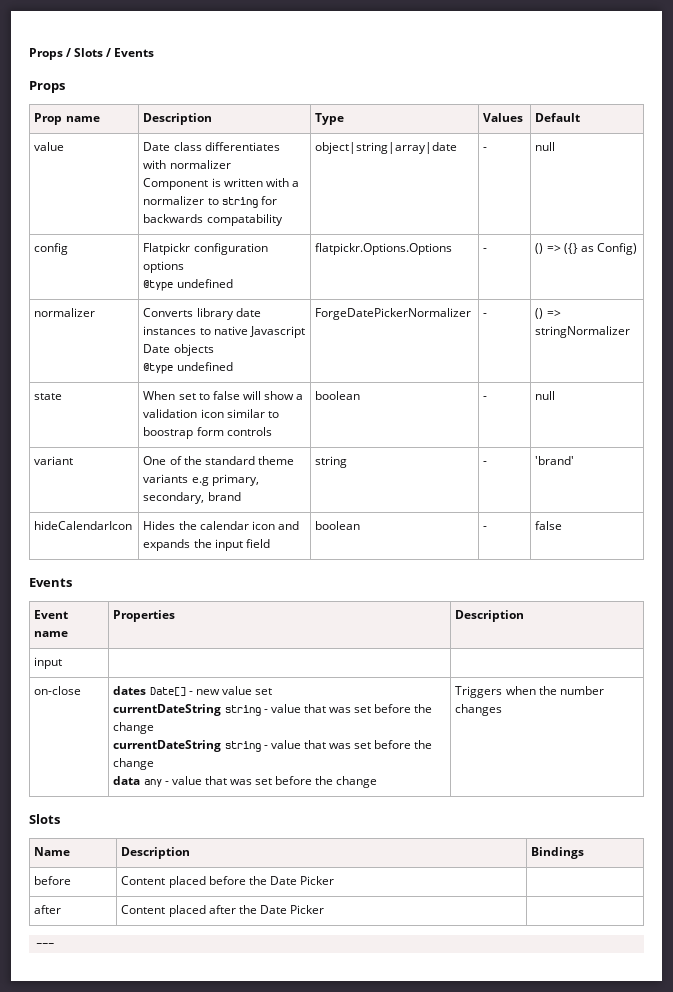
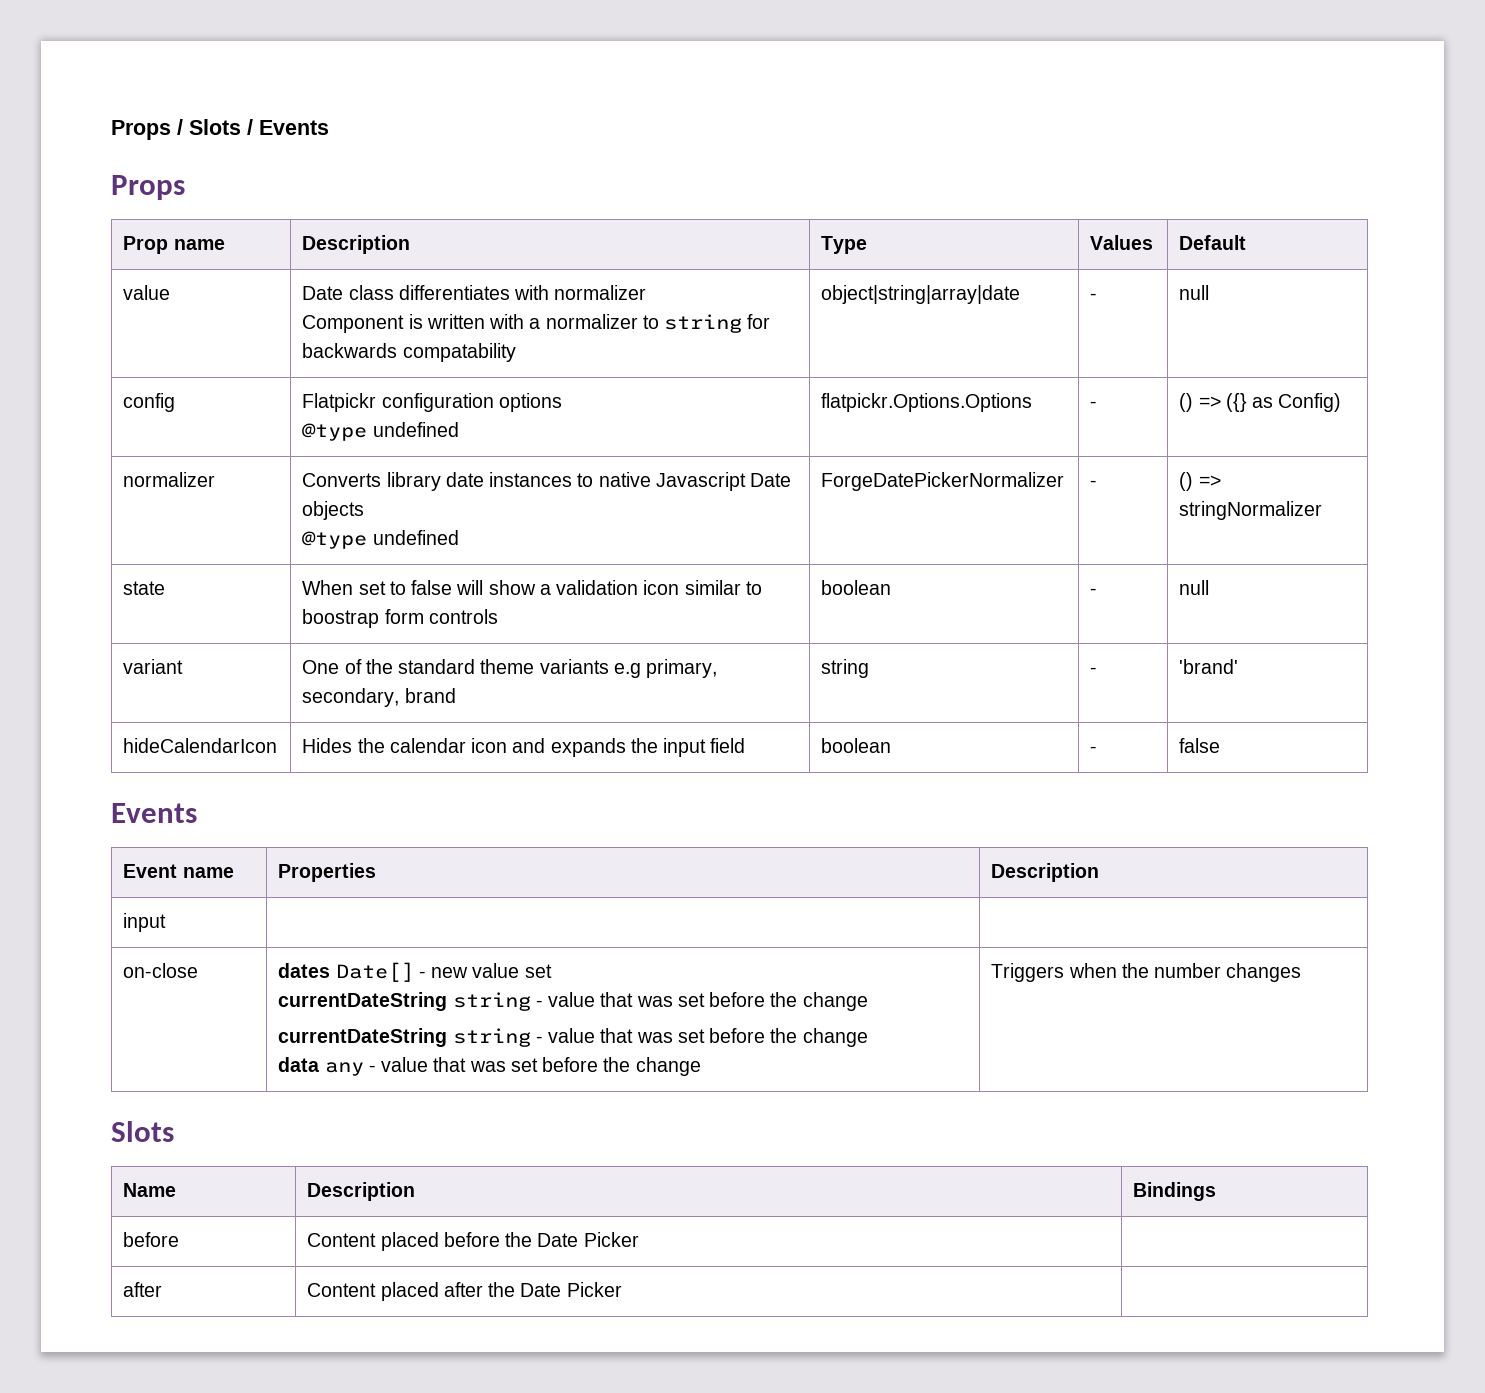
[35,943,54,947] // --- -> (622, 1289) none

